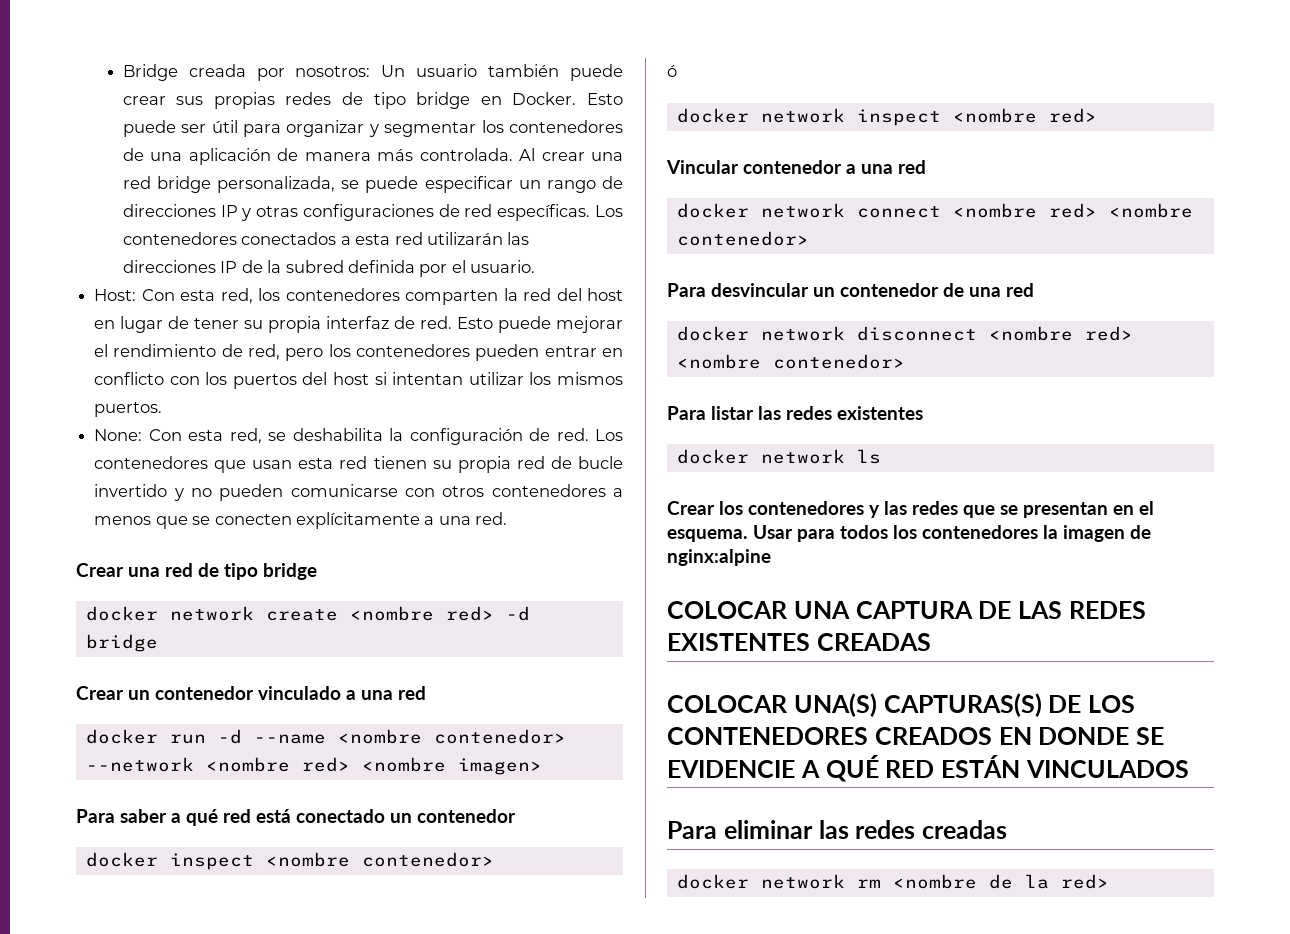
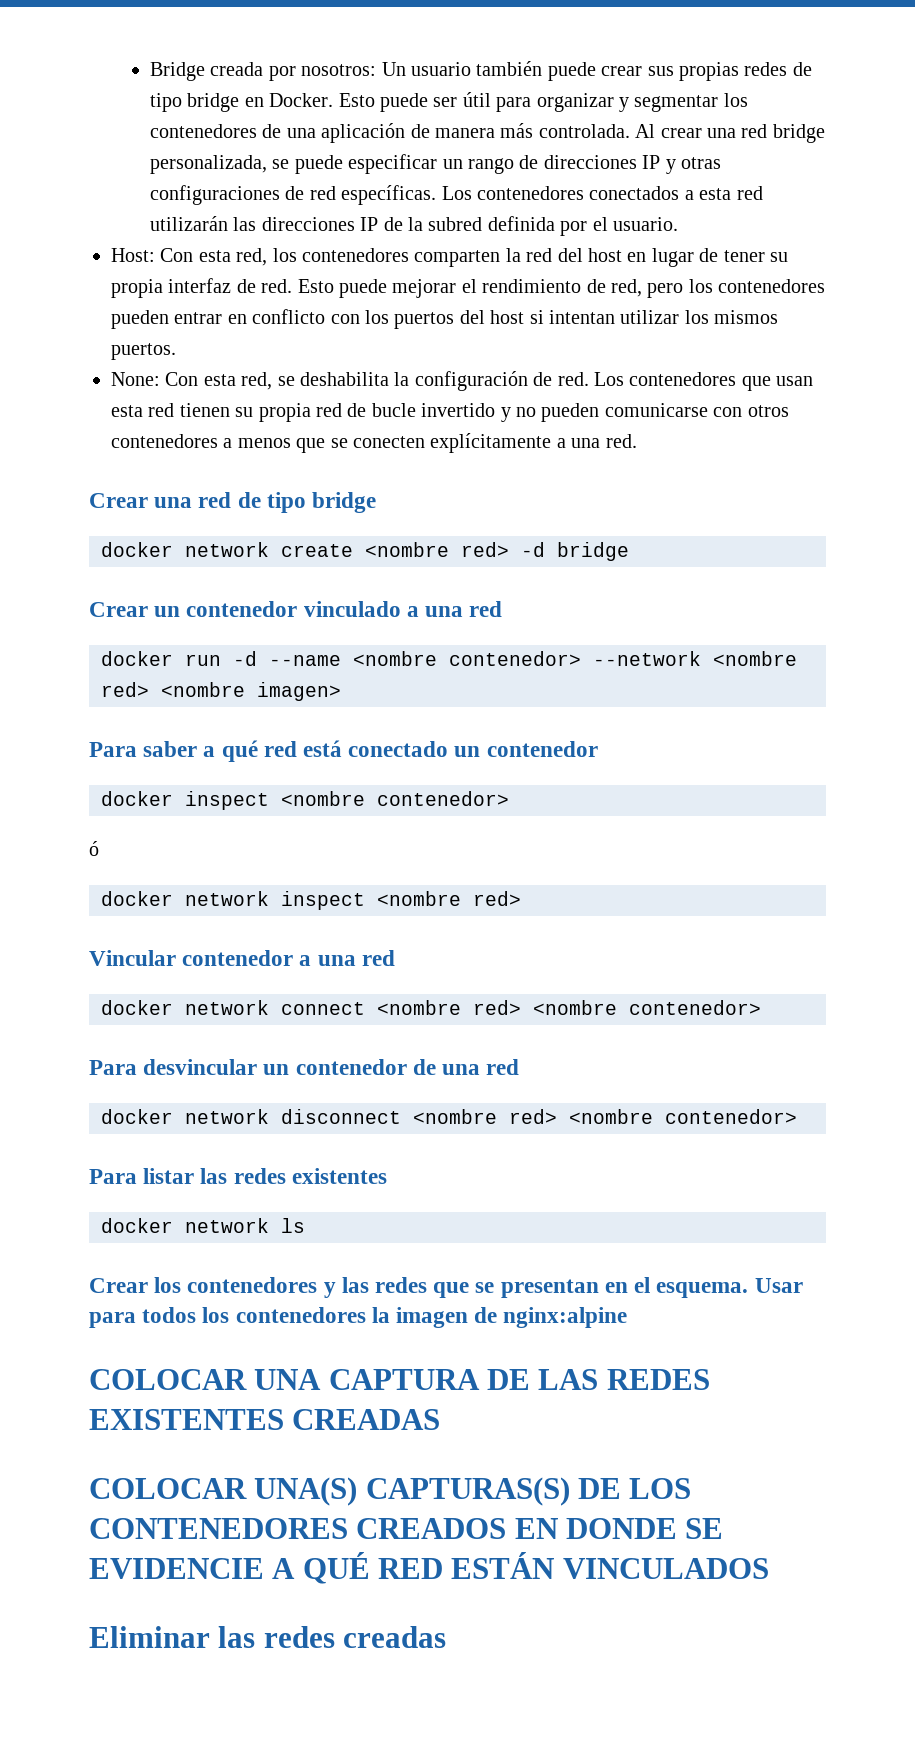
[667,820,813,839] Para eliminar -> [89,1626,210,1648] Eliminar
[676,874,1109,889] // docker network rm <nombre de la red> -> (447, 1637) none

